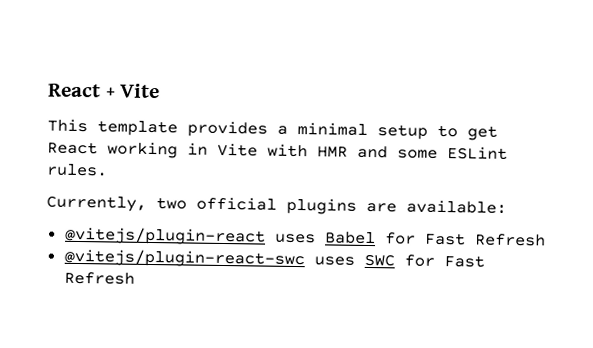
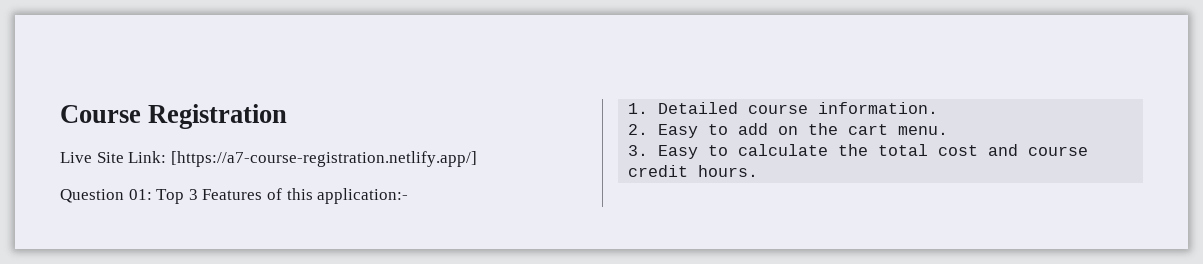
[48,83,161,99] [47,118,498,141] [47,141,508,160] [46,163,108,177] [46,195,507,215] [64,226,546,247] [63,248,485,269] [63,271,135,285] React + Vite // This template provides a minimal setup to get React working in Vite with HMR and some ESLint rules. // Currently, two official plugins are available: // @vitejs/plugin-react uses Babel for Fast Refresh // @vitejs/plugin-react-swc uses SWC for Fast Refresh -> [60,104,288,129] [60,151,477,167] [60,188,409,204] [628,102,939,114] [628,123,949,138] [628,144,1089,159] [628,165,759,177] Course Registration // Live Site Link: [https://a7-course-registration.netlify.app/] // Question 01: Top 3 Features of this application:- // 1. Detailed course information. // 2. Easy to add on the cart menu. // 3. Easy to calculate the total cost and course credit hours.

